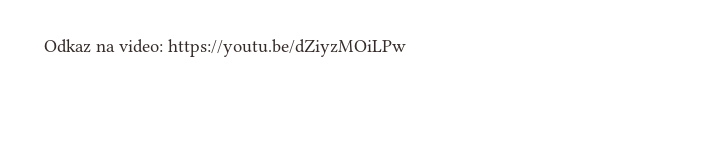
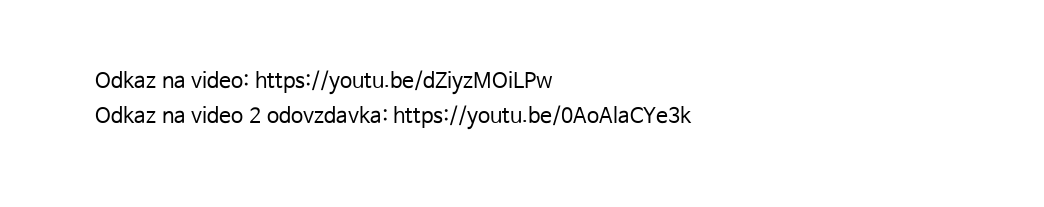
(406, 48) none -> [95,105,693,130] // Odkaz na video 2 odovzdavka: https://youtu.be/0AoAlaCYe3k

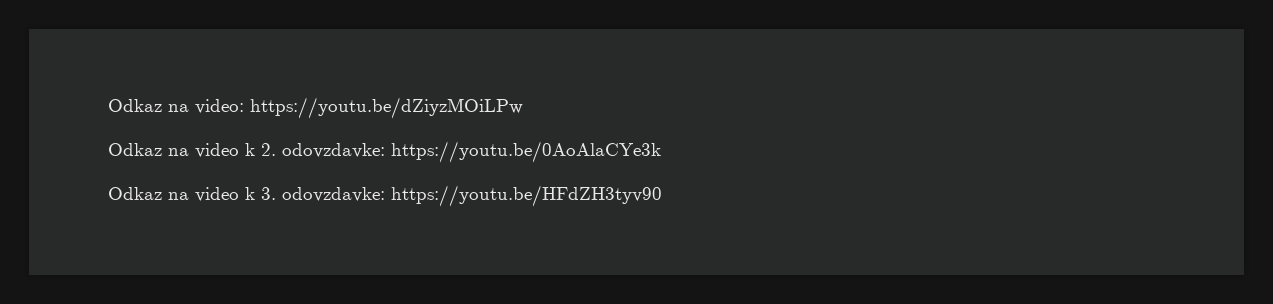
[249,105,693,130] 2 odovzdavka: https://youtu.be/0AoAlaCYe3k -> [245,141,661,163] [108,185,662,207] k 2. odovzdavke: https://youtu.be/0AoAlaCYe3k // Odkaz na video k 3. odovzdavke: https://youtu.be/HFdZH3tyv90

